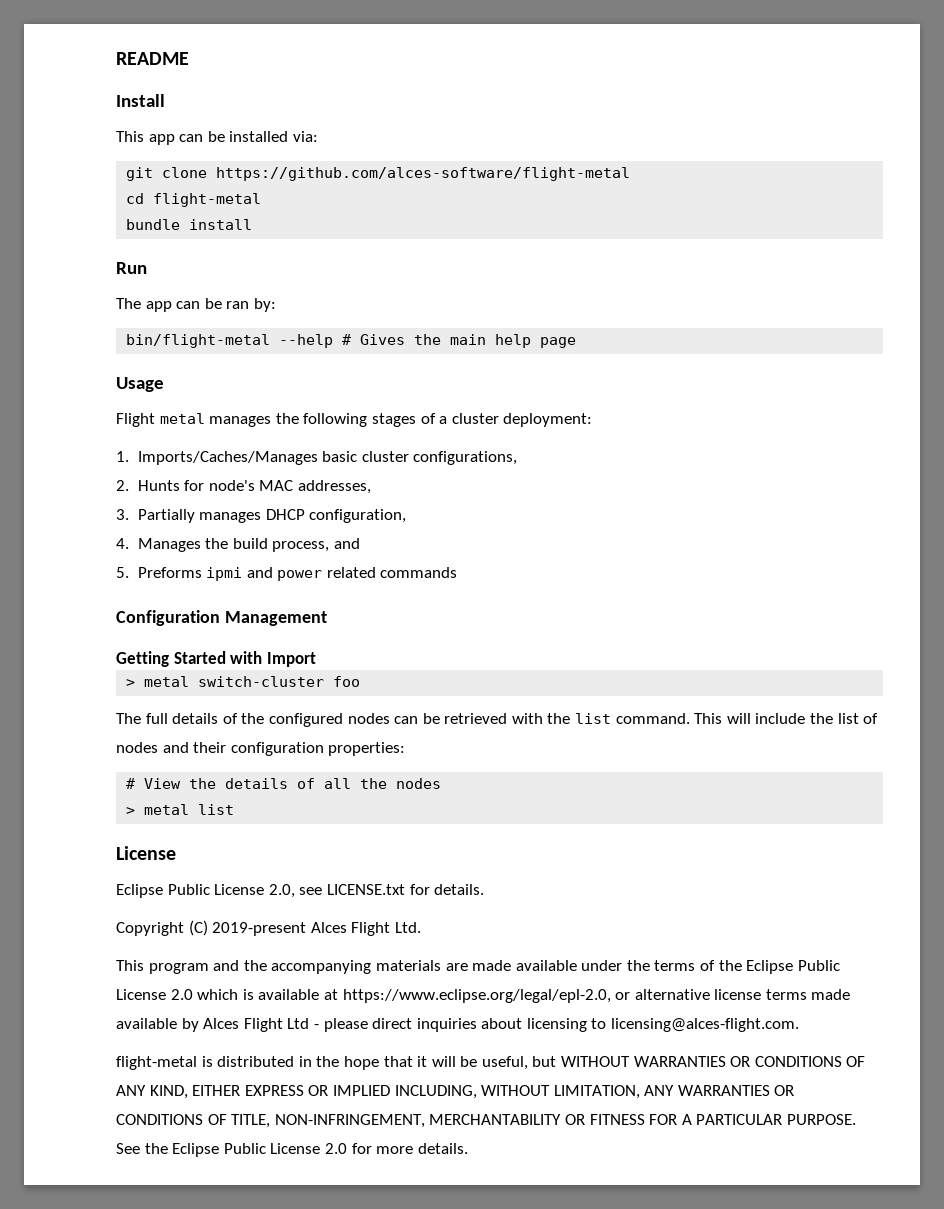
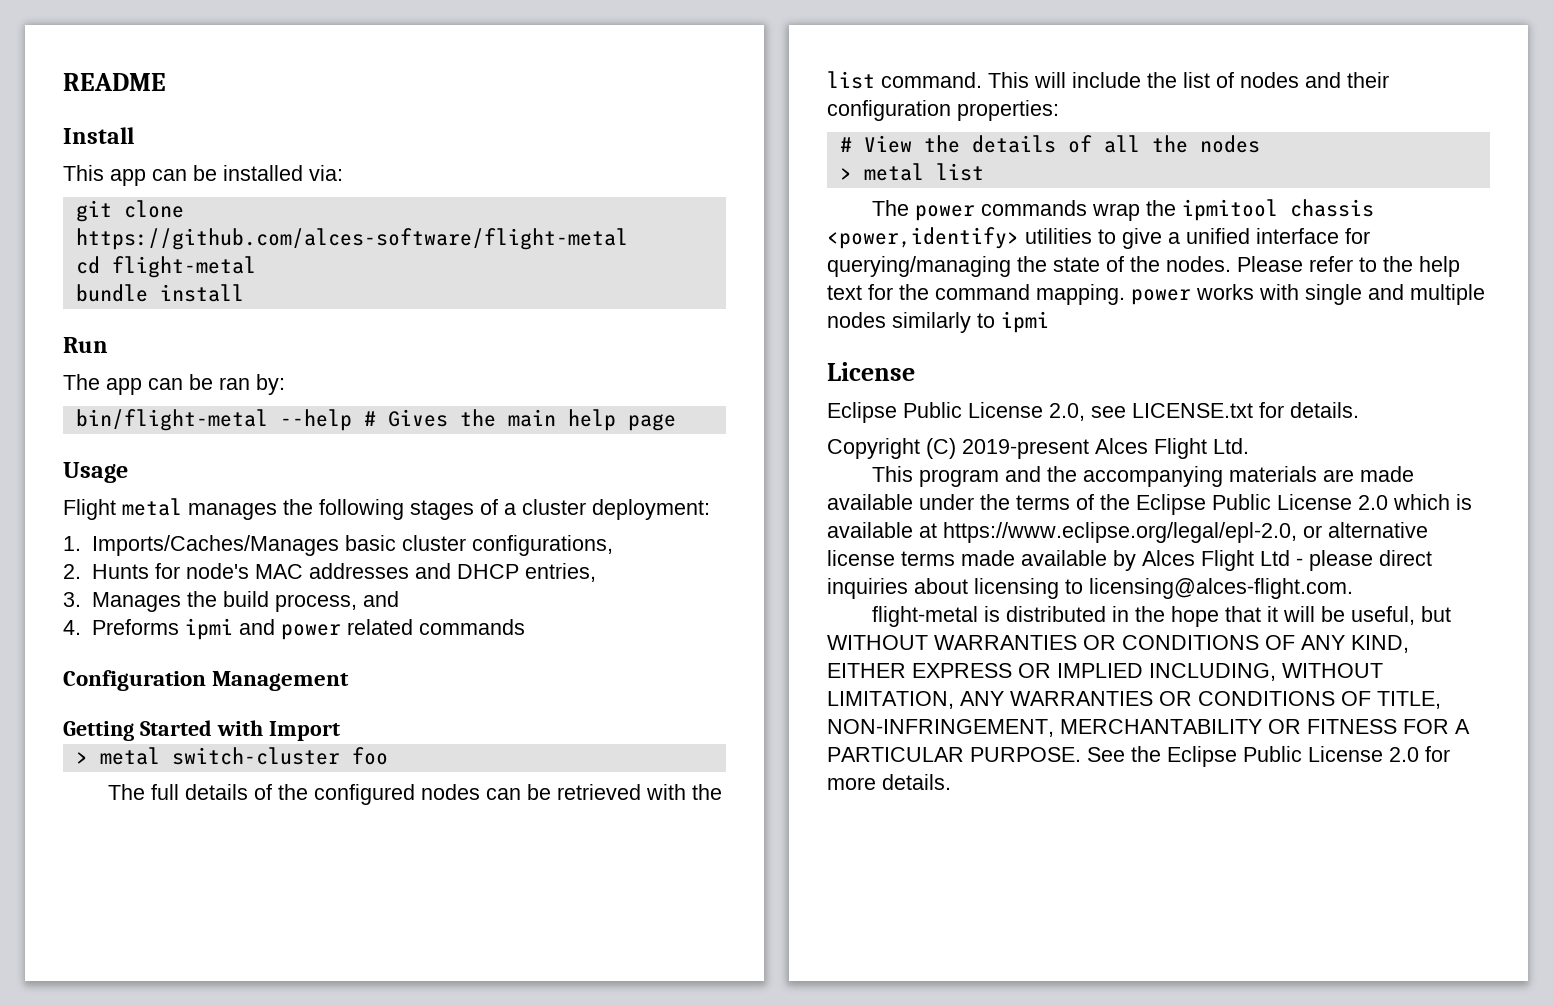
[297,480,371,494] [116,509,407,523] [116,538,129,549] addresses, // 3. Partially manages DHCP configuration, // 4. -> [308,563,596,582] [63,592,81,607] addresses and DHCP entries, // 3.
[116,567,129,578] 5. -> [63,620,81,635] 4.
(235, 809) none -> [871,199,1374,221] [827,227,1370,249] [827,256,1460,277] [827,284,1485,305] [827,311,1049,333] // The power commands wrap the ipmitool chassis <power,identify> utilities to give a unified interface for querying/managing the state of the nodes. Please refer to the help text for the command mapping. power works with single and multiple nodes similarly to ipmi

